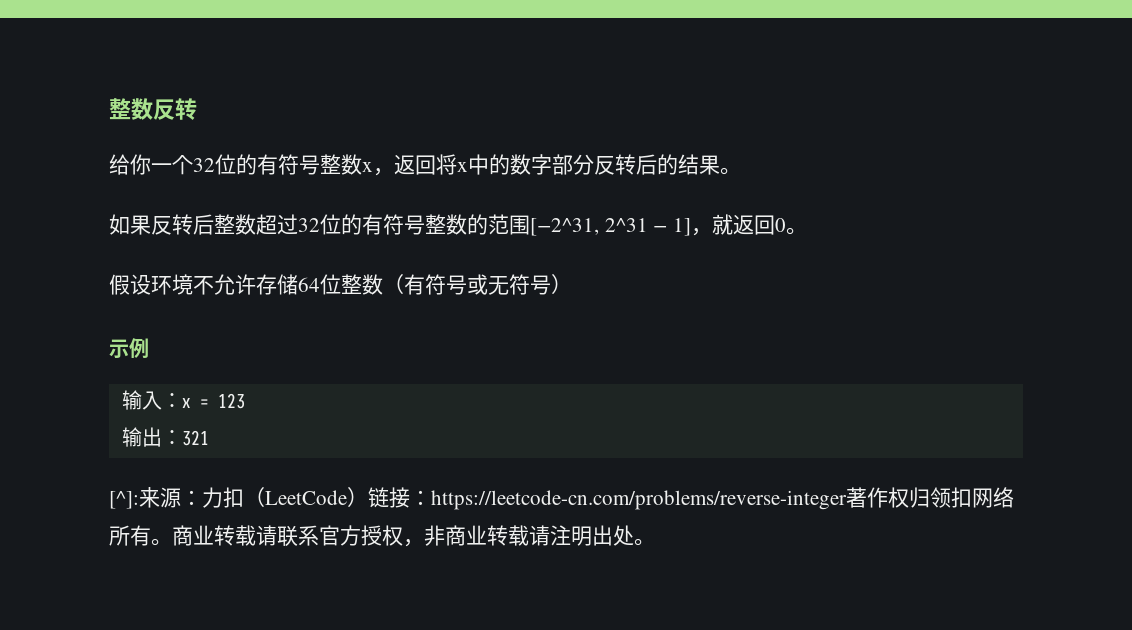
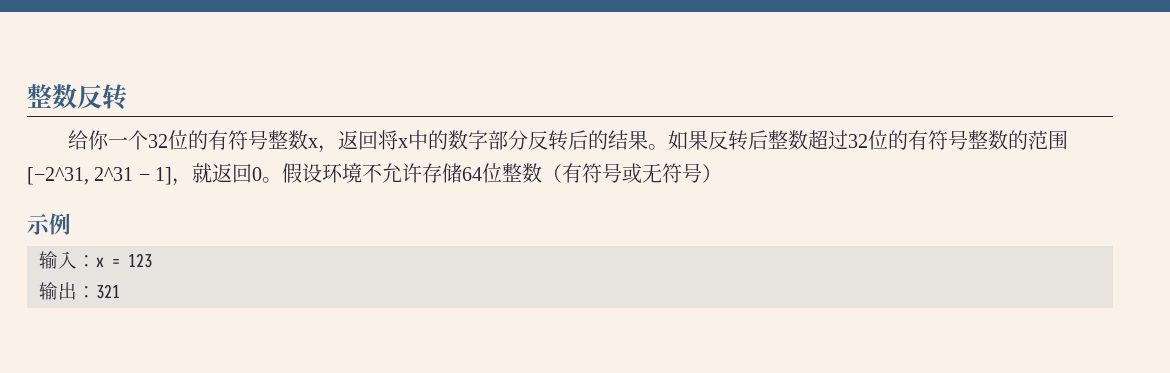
(741, 171) // -> (668, 147) none
(808, 231) // -> (283, 180) none
[109,487,1014,510] [109,525,655,547] // [^]:来源：力扣（LeetCode）链接：https://leetcode-cn.com/problems/reverse-integer著作权归领扣网络所有。商业转载请联系官方授权，非商业转载请注明出处。 -> (120, 291) none

